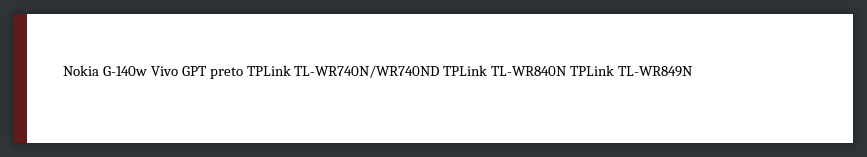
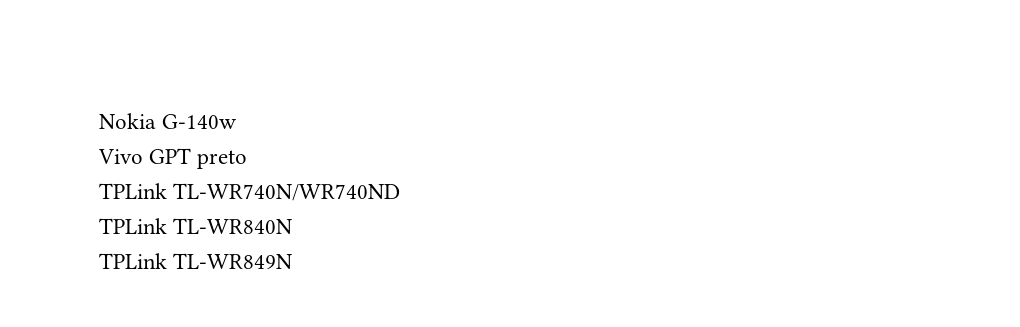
(147, 71) none -> (238, 121) //
(243, 73) none -> (248, 159) //
(440, 71) none -> (401, 192) //
(568, 71) none -> (294, 226) //

